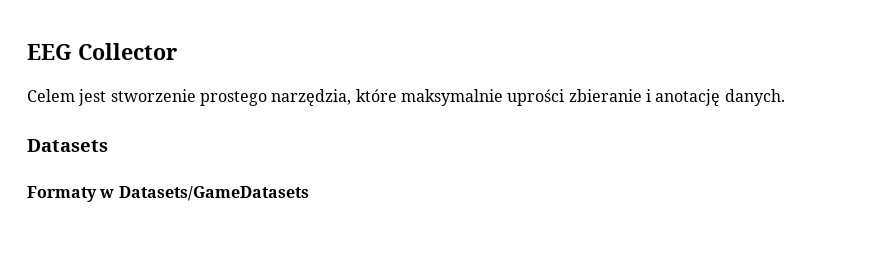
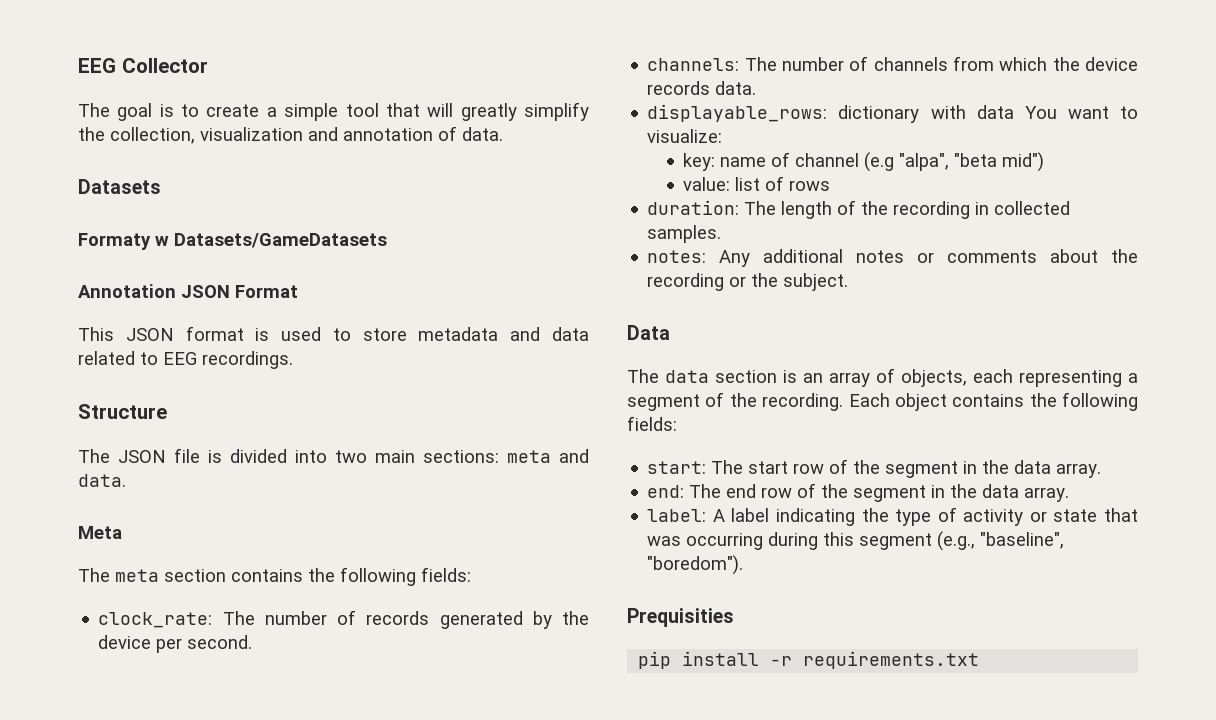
[27,89,785,106] [27,139,108,152] [27,186,309,202] Celem jest stworzenie prostego narzędzia, które maksymalnie uprości zbieranie i anotację danych. // Datasets // Formaty w Datasets/GameDatasets -> [78,102,589,121] [78,126,503,144] [78,179,161,194] [78,233,387,250] [78,284,298,298] [78,326,589,341] [78,351,293,369] [78,404,167,419] [78,448,589,463] [78,474,126,487] [78,526,122,539] [78,567,471,586] [98,610,589,629] [98,635,253,653] [647,56,1138,71] [647,81,757,95] [647,104,1138,123] [647,129,723,143] [683,152,1045,172] [683,176,831,191] [647,200,1071,219] [647,225,722,243] [647,249,1138,267] [647,273,849,291] [627,325,670,340] [627,368,1138,387] [627,392,1138,411] [627,416,677,431] [647,459,1102,478] [647,483,1070,502] [647,507,1138,526] [647,531,1065,551] [647,555,744,575] [627,608,734,627] [638,651,980,669] The goal is to create a simple tool that will greatly simplify the collection, visualization and annotation of data. // Datasets // Formaty w Datasets/GameDatasets // Annotation JSON Format // This JSON format is used to store metadata and data related to EEG recordings. // Structure // The JSON file is divided into two main sections: meta and data. // Meta // The meta section contains the following fields: // clock_rate: The number of records generated by the device per second. // channels: The number of channels from which the device records data. // displayable_rows: dictionary with data You want to visualize: // key: name of channel (e.g "alpa", "beta mid") // value: list of rows // duration: The length of the recording in collected samples. // notes: Any additional notes or comments about the recording or the subject. // Data // The data section is an array of objects, each representing a segment of the recording. Each object contains the following fields: // start: The start row of the segment in the data array. // end: The end row of the segment in the data array. // label: A label indicating the type of activity or state that was occurring during this segment (e.g., "baseline", "boredom"). // Prequisities // pip install -r requirements.txt

